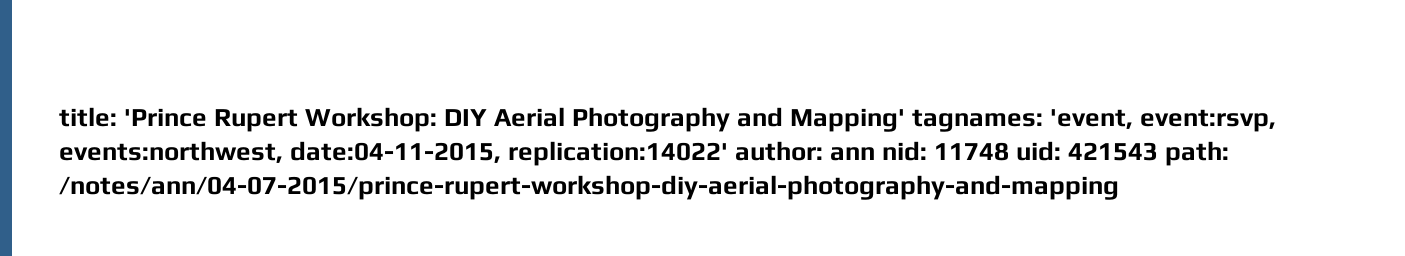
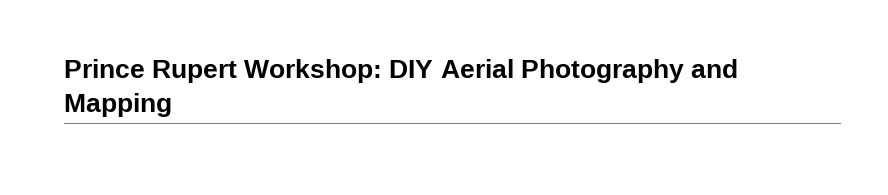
[59,107,208,127] title: 'Prince -> [64,59,145,78] Prince
[790,108,1277,132] [59,141,1230,166] [59,175,1119,200] Mapping' tagnames: 'event, event:rsvp, events:northwest, date:04-11-2015, replication:14022' author: ann nid: 11748 uid: 421543 path: /notes/ann/04-07-2015/prince-rupert-workshop-diy-aerial-photography-and-mapping -> [64,93,172,117] Mapping

